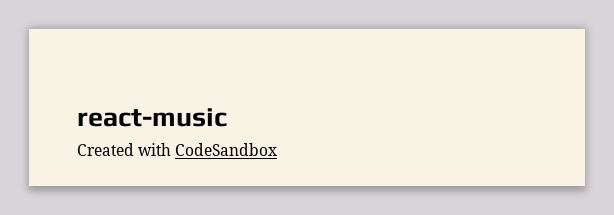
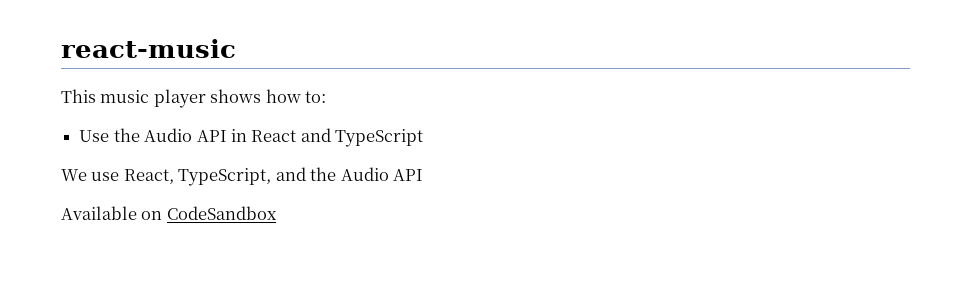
[77,143,172,156] Created with -> [61,89,327,108] [79,128,424,147] [61,167,424,186] [61,206,163,220] This music player shows how to: // Use the Audio API in React and TypeScript // We use React, TypeScript, and the Audio API // Available on

